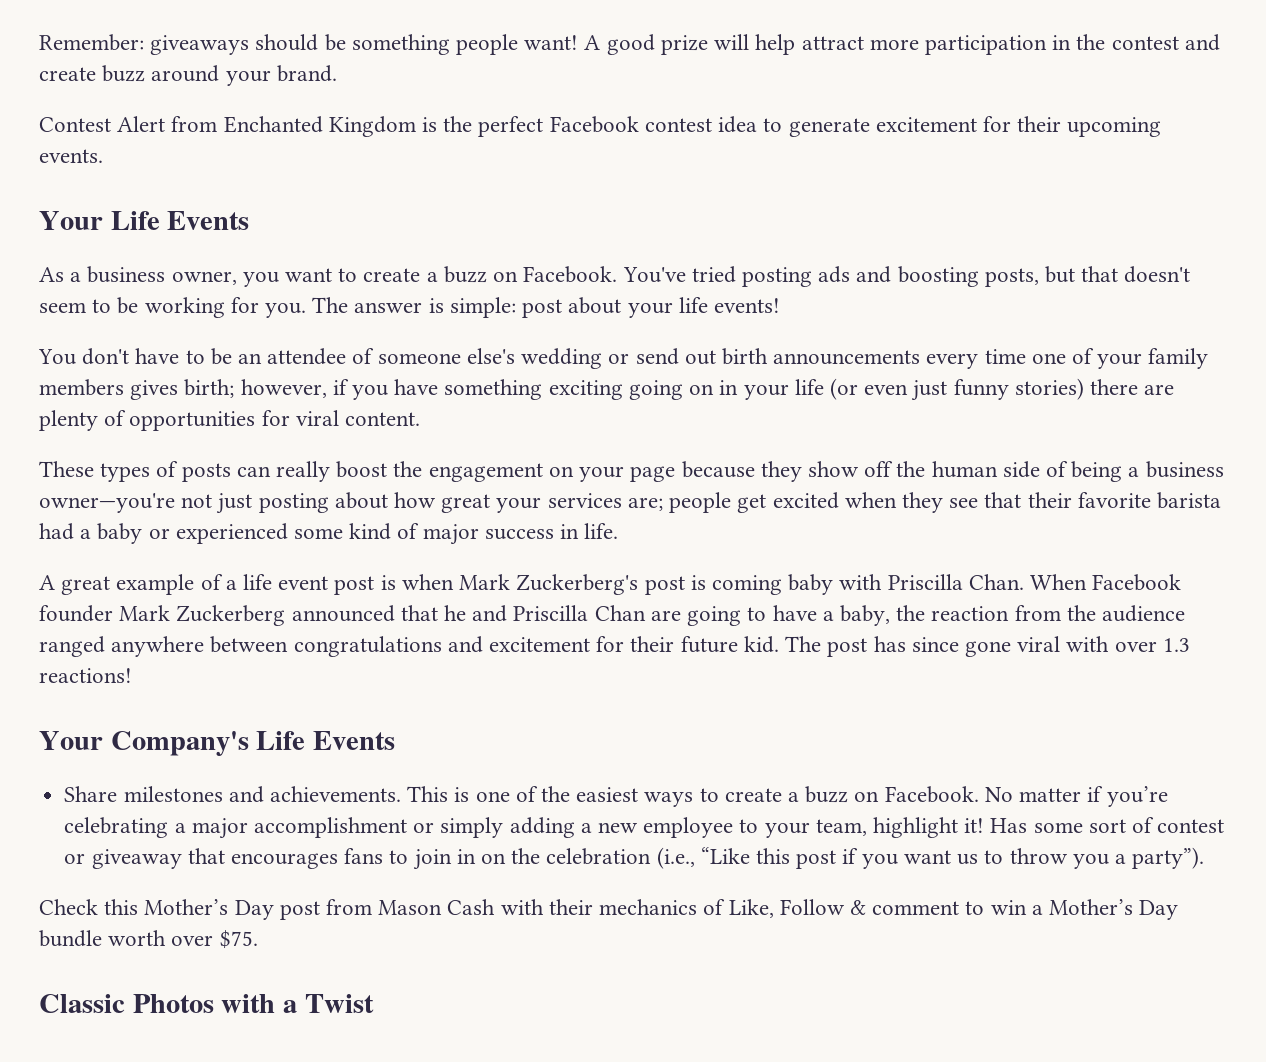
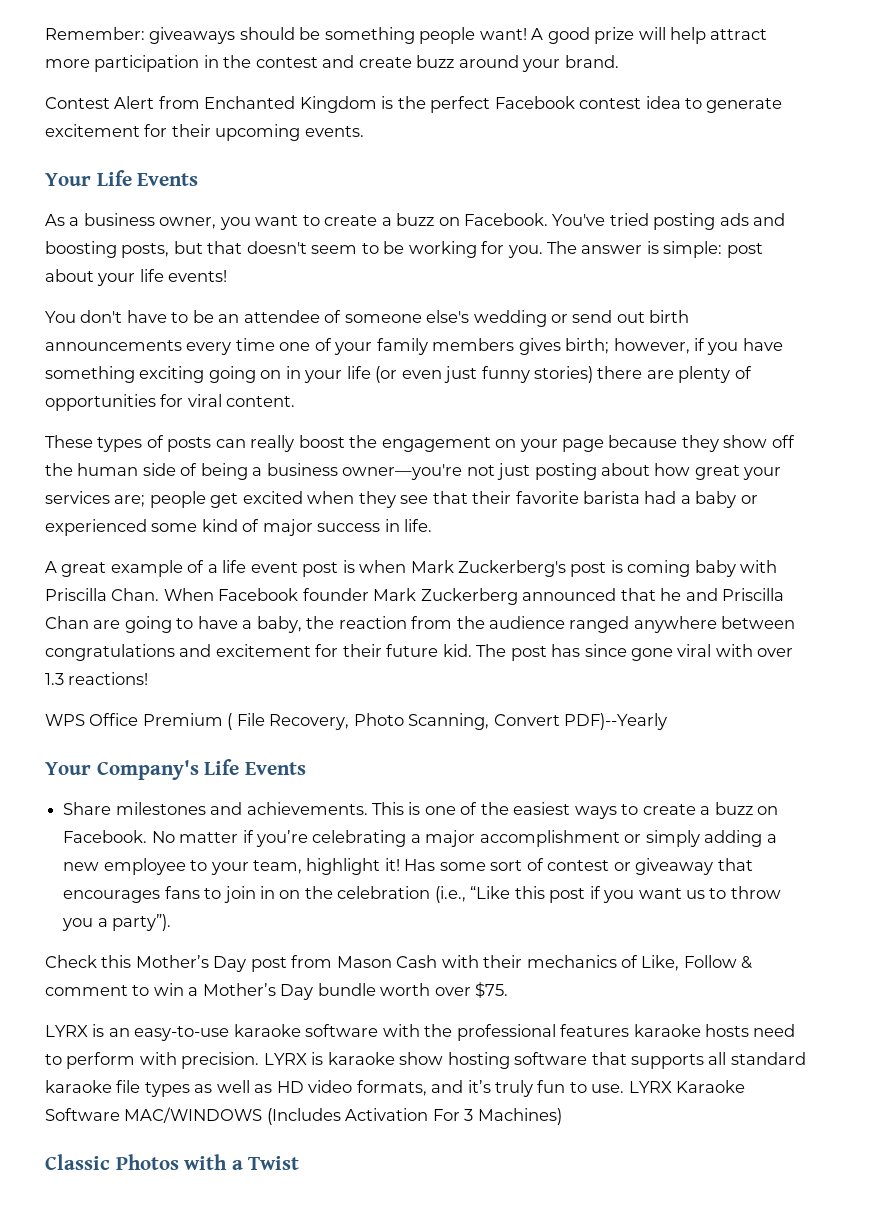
(132, 675) none -> [45,713,668,730] // WPS Office Premium ( File Recovery, Photo Scanning, Convert PDF)--Yearly
(258, 939) none -> [45,1024,796,1041] [45,1052,806,1069] [45,1080,746,1097] [45,1107,562,1125] // LYRX is an easy-to-use karaoke software with the professional features karaoke hosts need to perform with precision. LYRX is karaoke show hosting software that supports all standard karaoke file types as well as HD video formats, and it’s truly fun to use. LYRX Karaoke Software MAC/WINDOWS (Includes Activation For 3 Machines)

